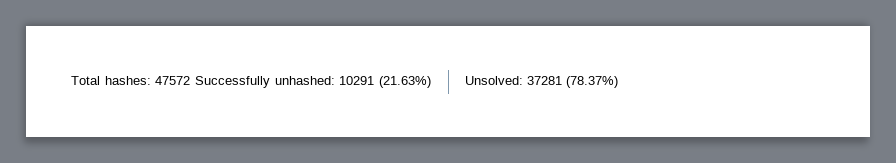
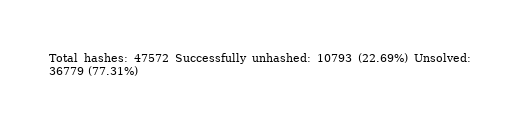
[339,76,618,88] 10291 (21.63%) Unsolved: 37281 (78.37%) -> [317,53,471,63] [49,66,138,76] 10793 (22.69%) Unsolved: 36779 (77.31%)

